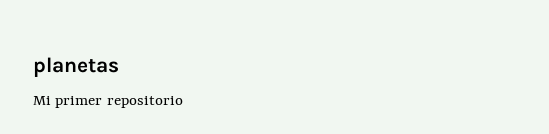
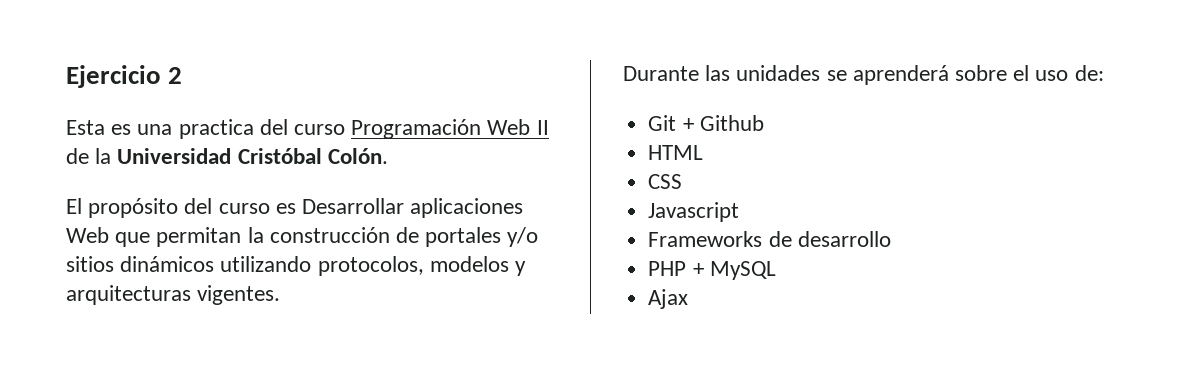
[33,57,119,77] [33,96,183,108] planetas // Mi primer repositorio -> [66,65,183,88] [66,119,549,139] [66,148,388,164] [66,198,524,218] [66,227,539,247] [66,256,527,276] [66,285,281,305] [623,65,1104,85] [648,115,764,131] [648,145,704,160] [648,174,683,189] [648,202,740,222] [648,231,891,247] [648,261,776,280] [648,289,689,309] Ejercicio 2 // Esta es una practica del curso Programación Web II de la Universidad Cristóbal Colón. // El propósito del curso es Desarrollar aplicaciones Web que permitan la construcción de portales y/o sitios dinámicos utilizando protocolos, modelos y arquitecturas vigentes. // Durante las unidades se aprenderá sobre el uso de: // Git + Github // HTML // CSS // Javascript // Frameworks de desarrollo // PHP + MySQL // Ajax

